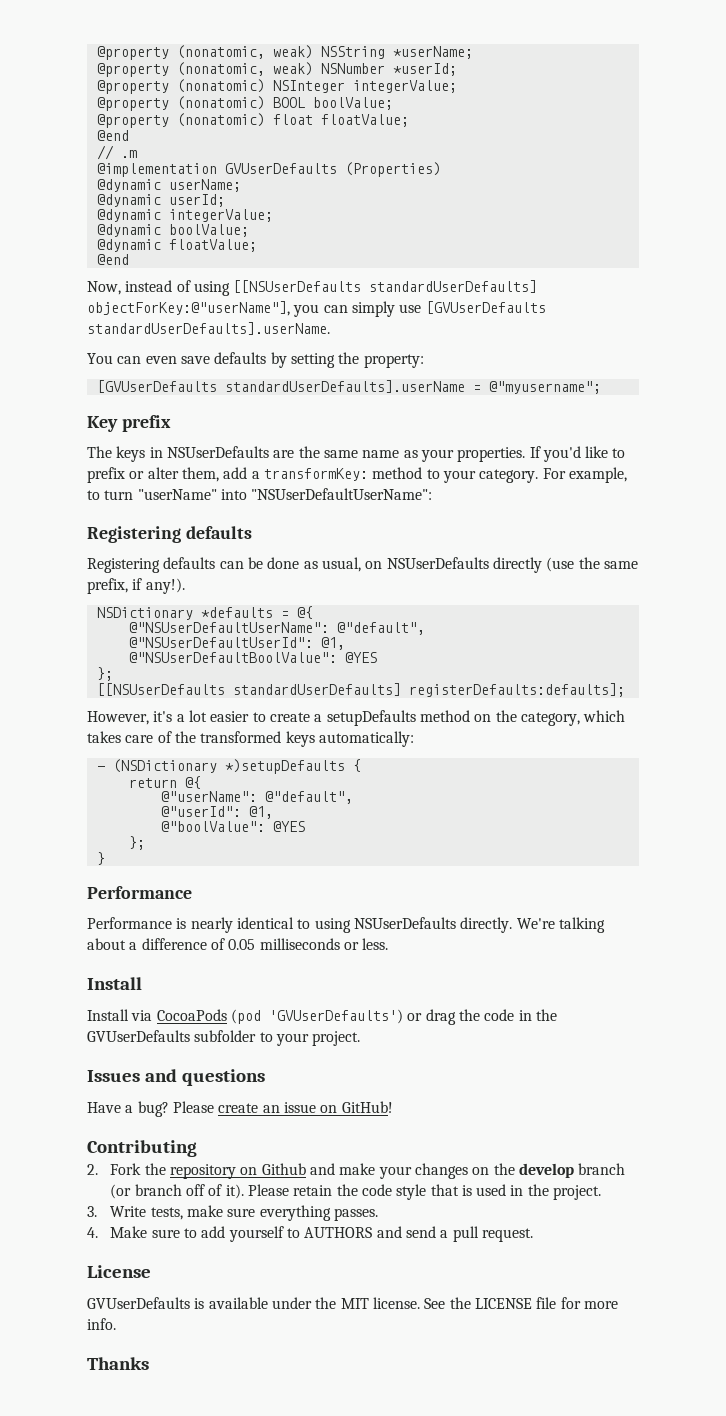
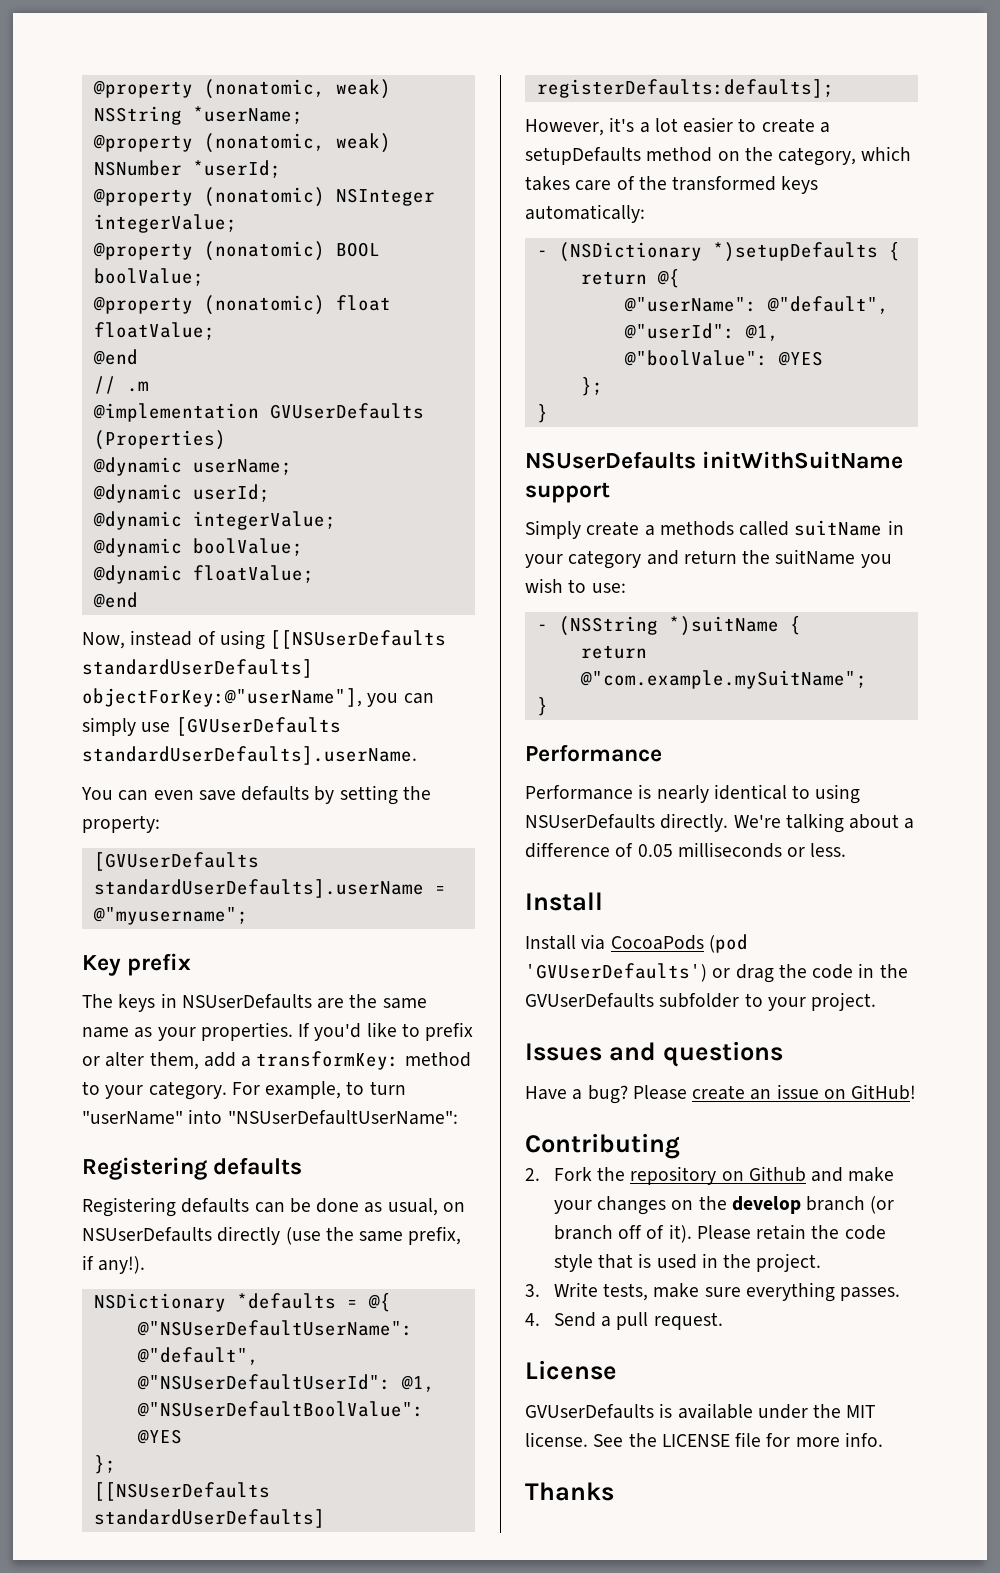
(105, 858) none -> [525,451,904,469] [525,482,610,503] [525,520,904,539] [525,549,892,569] [525,578,626,593] [536,616,801,636] [580,645,647,659] [579,670,867,689] [536,697,548,716] // NSUserDefaults initWithSuitName support // Simply create a methods called suitName in your category and return the suitName you wish to use: // - (NSString *)suitName { // return @"com.example.mySuitName"; // }
[110,1226,436,1242] Make sure to add yourself to AUTHORS and send -> [553,1312,596,1327] Send

